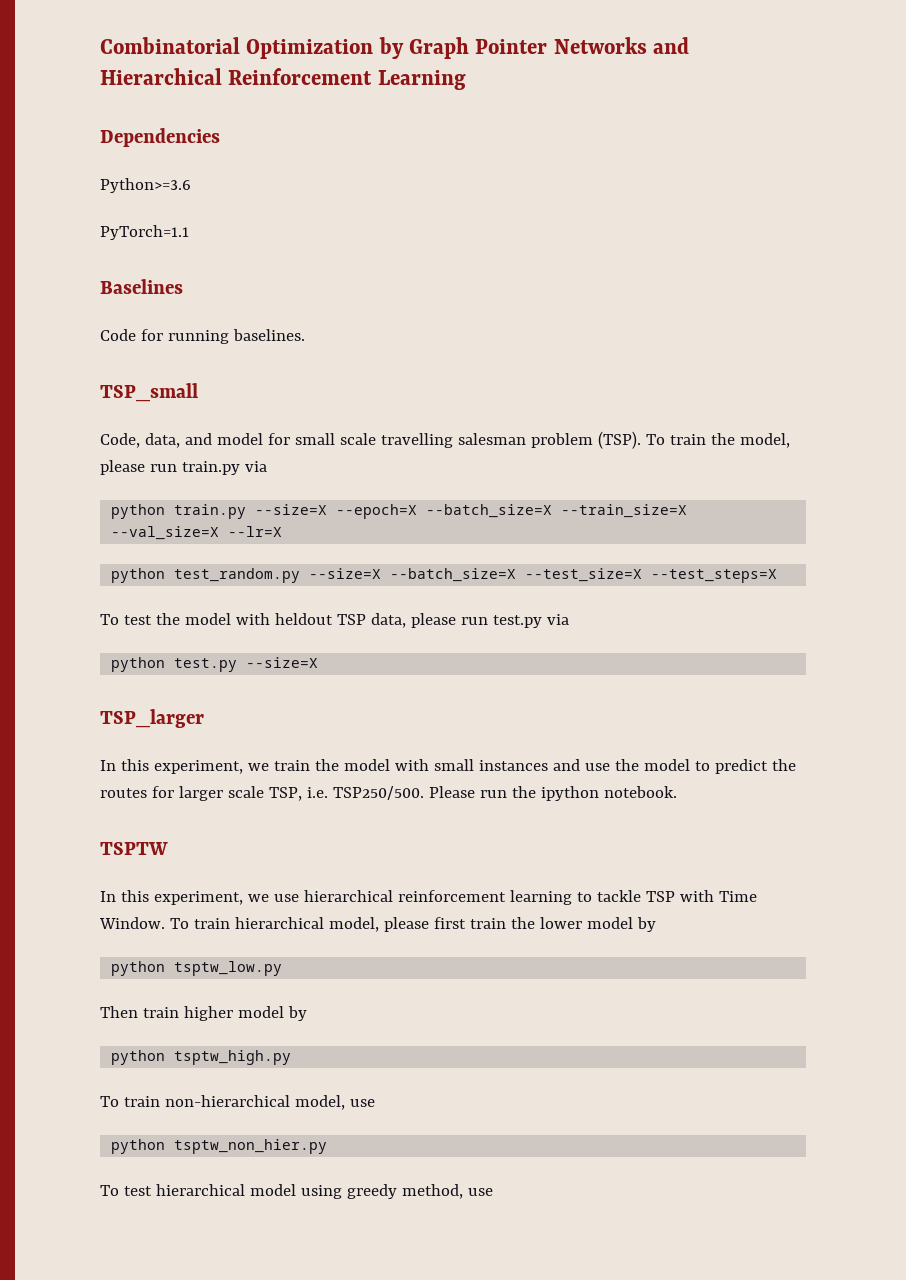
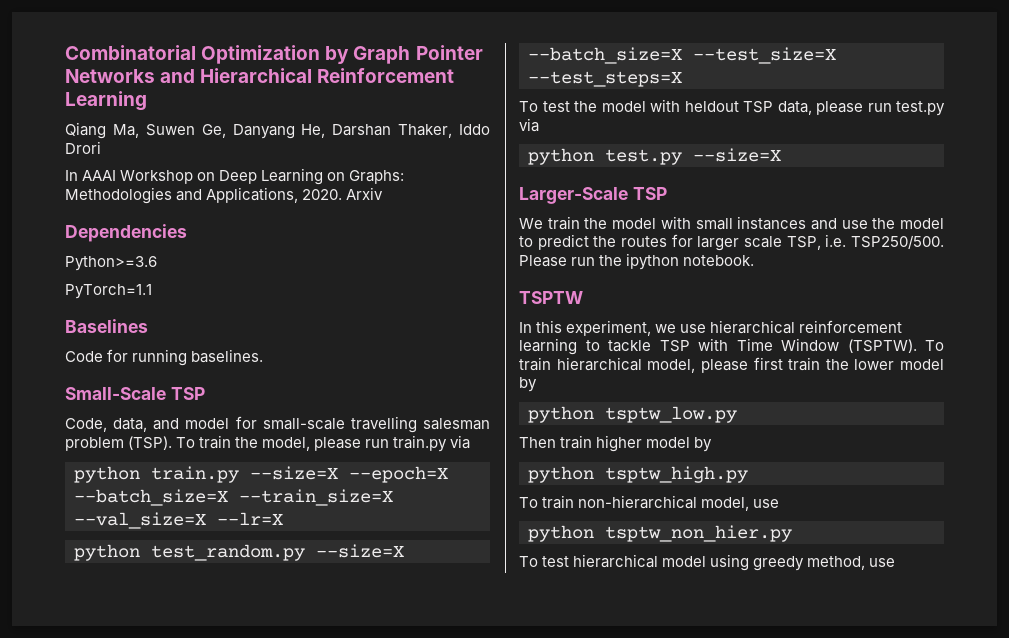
(466, 80) none -> [65,122,490,139] [65,141,101,154] [65,168,405,185] [65,187,384,204] // Qiang Ma, Suwen Ge, Danyang He, Darshan Thaker, Iddo Drori // In AAAI Workshop on Deep Learning on Graphs: Methodologies and Applications, 2020. Arxiv
[100,383,198,402] TSP_small -> [65,387,205,400] Small-Scale TSP
[294,433,376,445] small scale -> [262,418,345,430] small-scale
[100,709,204,728] [100,759,269,774] TSP_larger // In this experiment, we -> [519,187,667,204] [519,218,543,229] Larger-Scale TSP // We
[99,917,165,929] Window. -> [781,338,917,353] Window (TSPTW).

